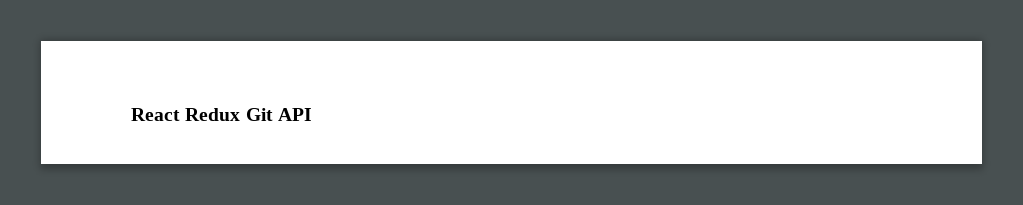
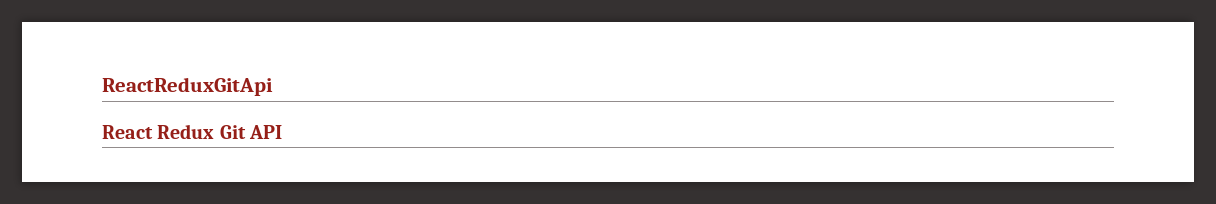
(131, 114) none -> [102,77,273,96] ReactReduxGitApi //

